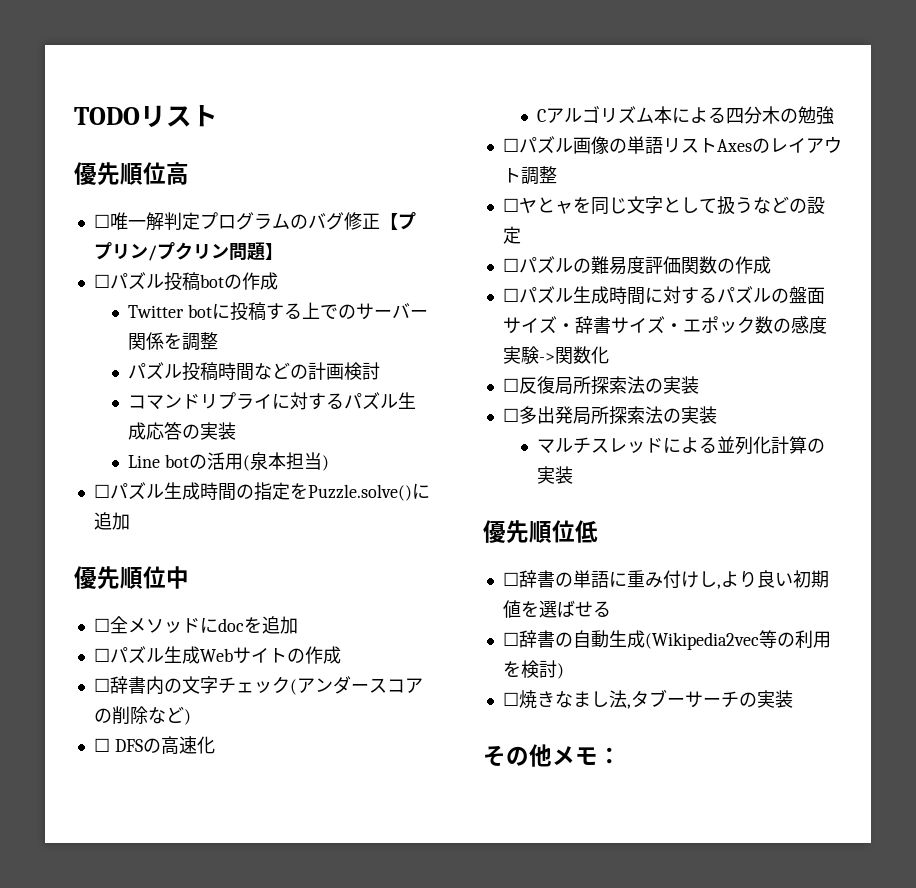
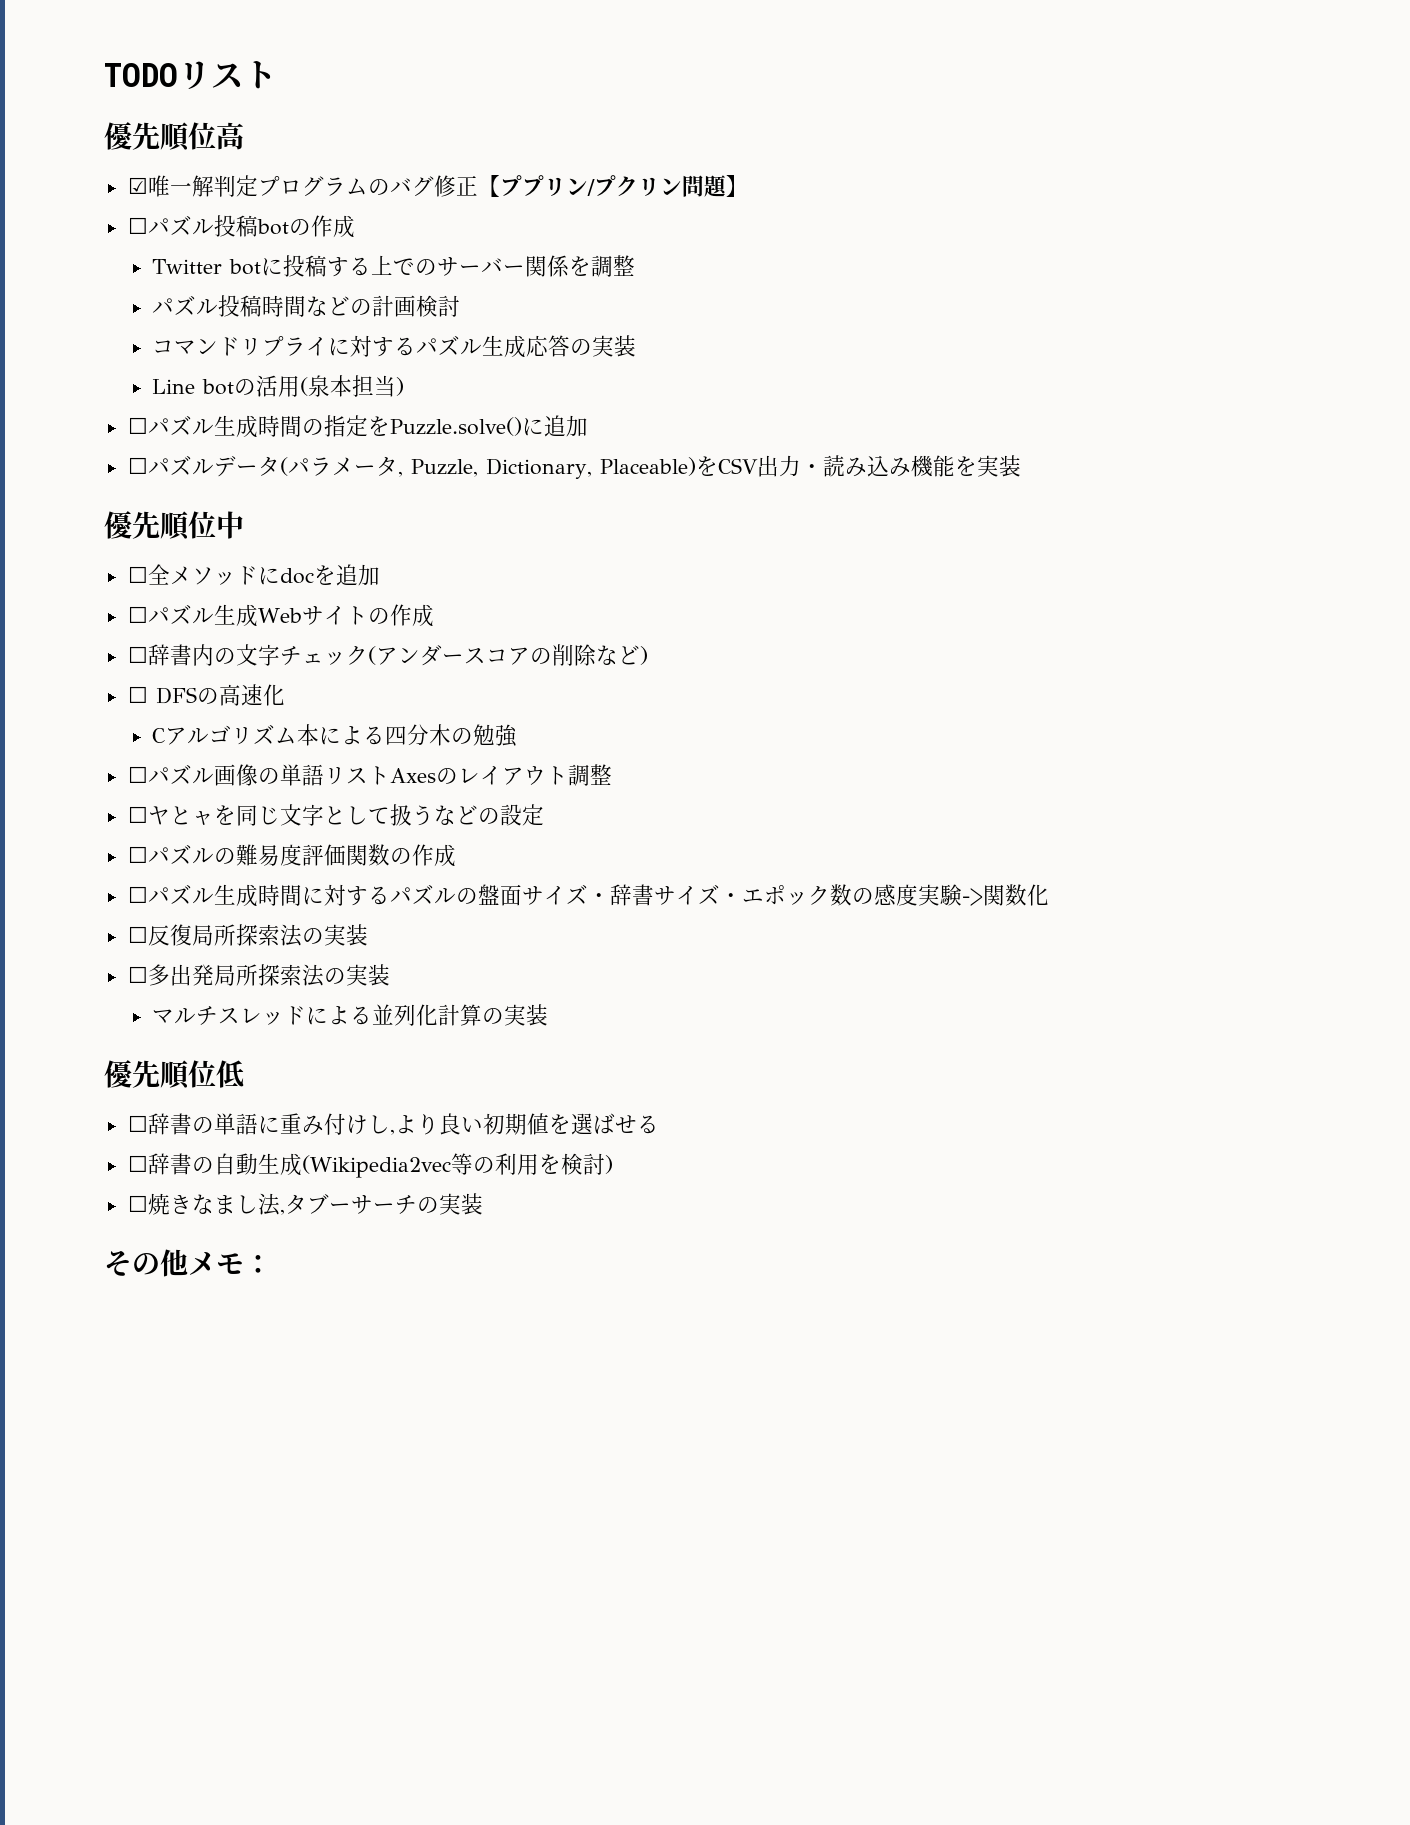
[93,214,110,228] ☐ -> [127,177,148,194] ☑
(130, 521) none -> [127,455,1021,479] // ☐パズルデータ(パラメータ, Puzzle, Dictionary, Placeable)をCSV出力・読み込み機能を実装

